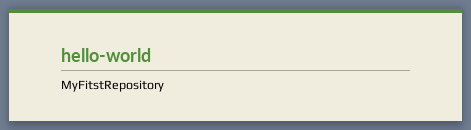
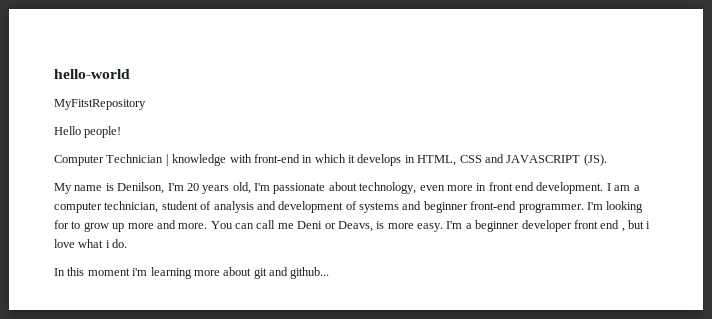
(164, 86) none -> [54,126,122,138] [54,154,607,166] [54,182,640,194] [54,201,644,213] [54,220,651,232] [54,239,128,248] [54,267,330,279] // Hello people! // Computer Technician | knowledge with front-end in which it develops in HTML, CSS and JAVASCRIPT (JS). // My name is Denilson, I'm 20 years old, I'm passionate about technology, even more in front end development. I am a computer technician, student of analysis and development of systems and beginner front-end programmer. I'm looking for to grow up more and more. You can call me Deni or Deavs, is more easy. I'm a beginner developer front end , but i love what i do. // In this moment i'm learning more about git and github...

